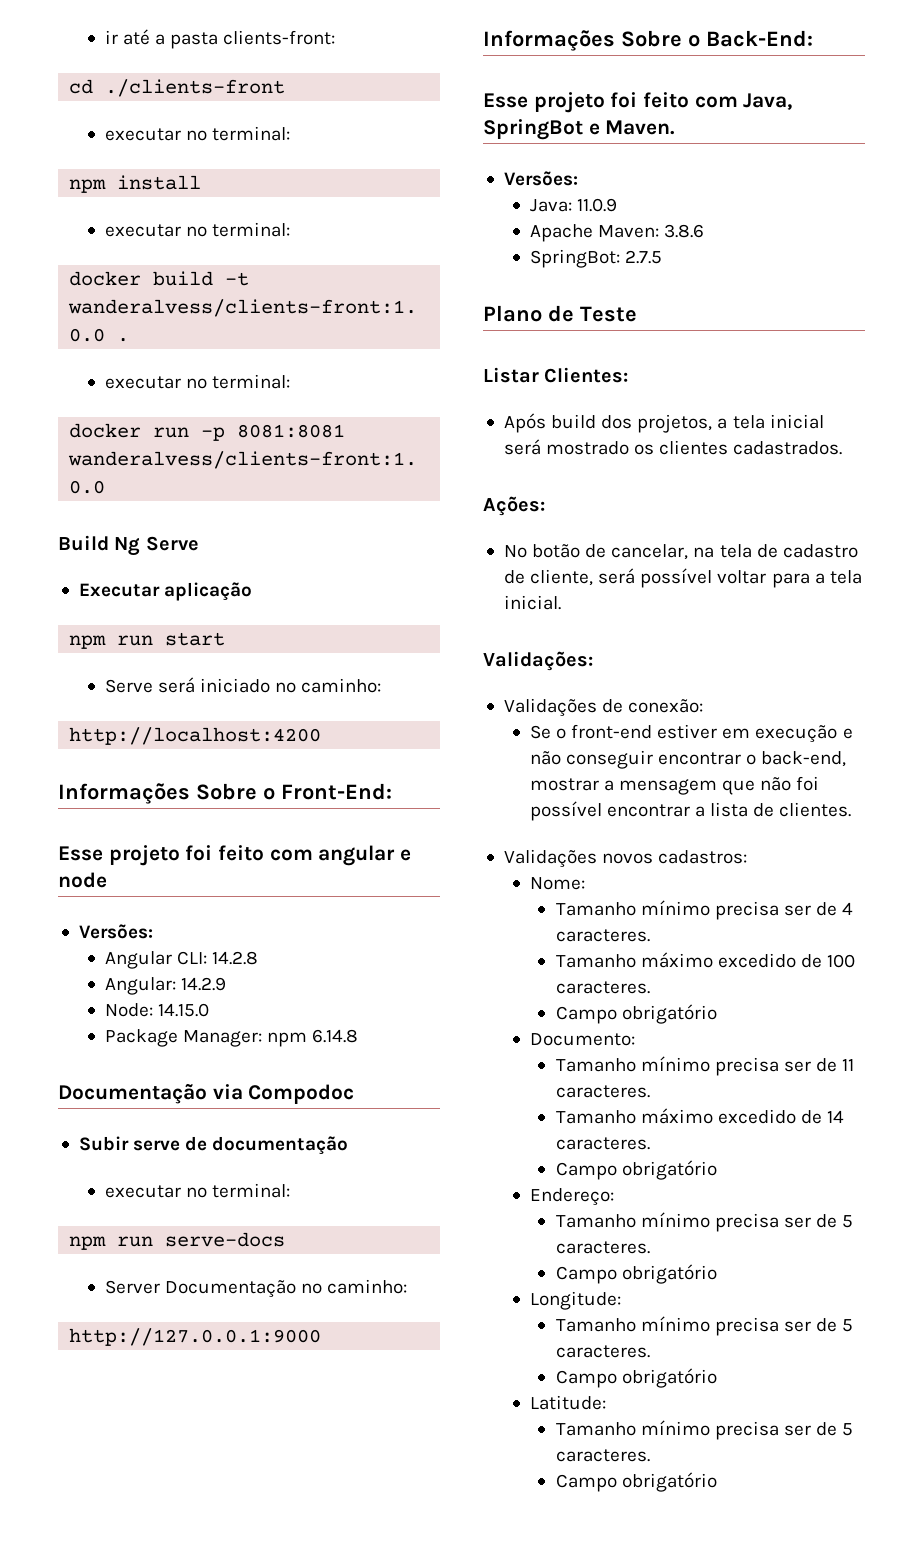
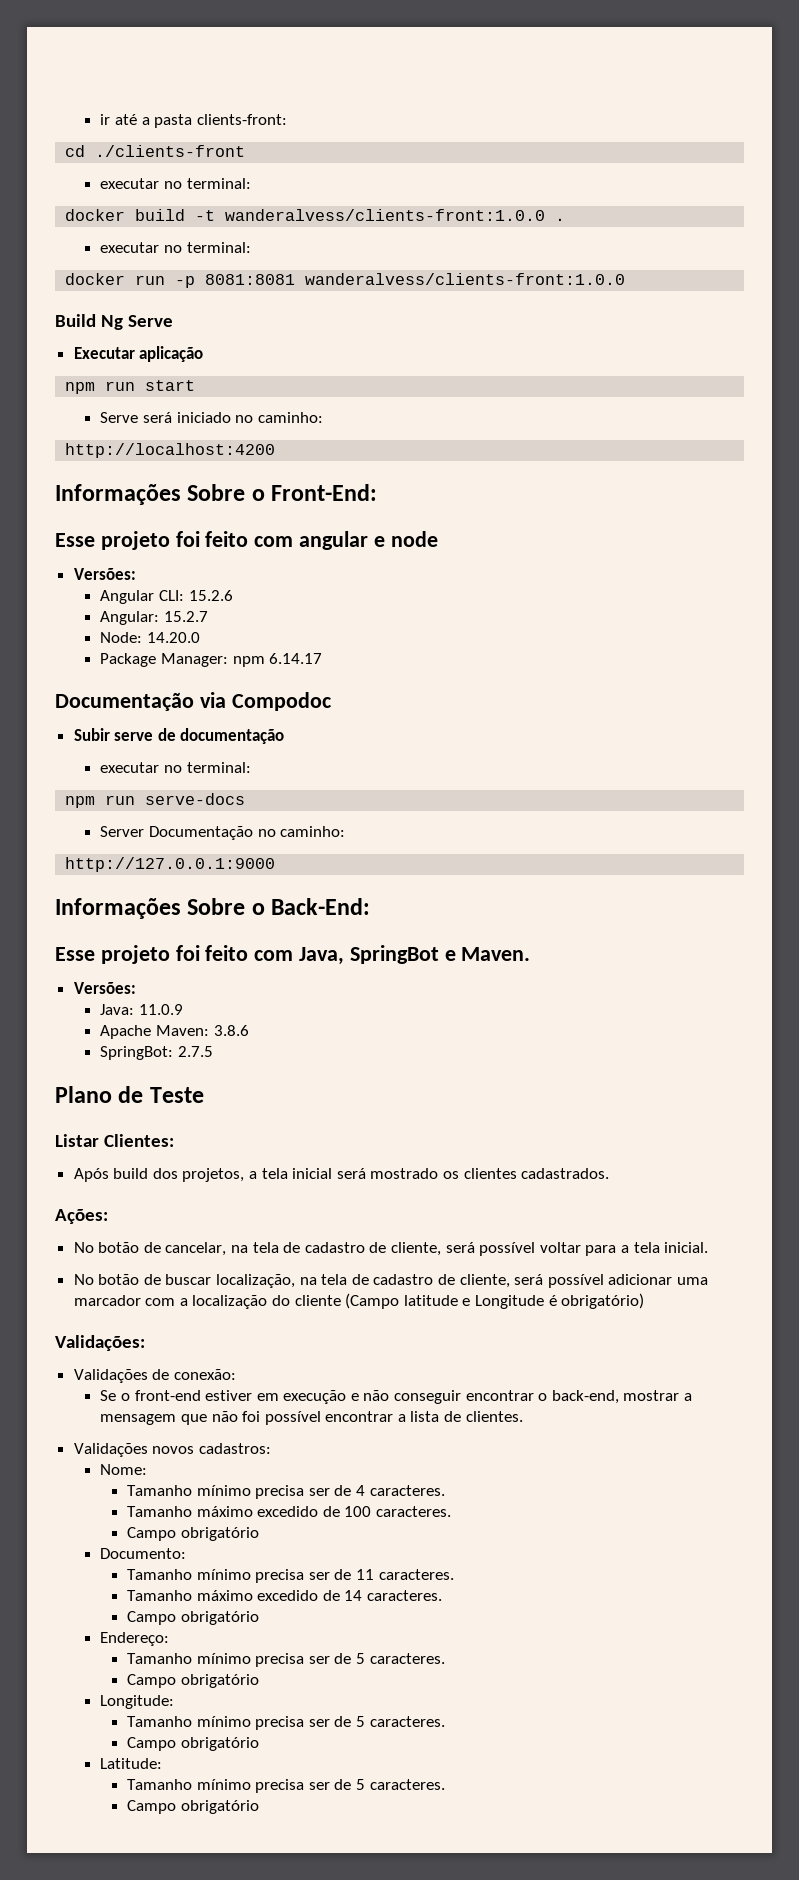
[69,175,202,193] [104,222,290,237] // npm install // executar no terminal: -> (251, 183) none
[211,951,258,965] 14.2.8 -> [188,590,233,601] 15.2.6
[180,977,226,991] 14.2.9 -> [163,611,208,622] 15.2.7
[157,1003,209,1017] 14.15.0 -> [146,632,200,643] 14.20.0
[312,1029,359,1043] 6.14.8 -> [269,653,323,664] 6.14.17
(561, 602) none -> [73,1274,708,1288] [73,1293,645,1309] // No botão de buscar localização, na tela de cadastro de cliente, será possível adicionar uma marcador com a localização do cliente (Campo latitude e Longitude é obrigatório)

